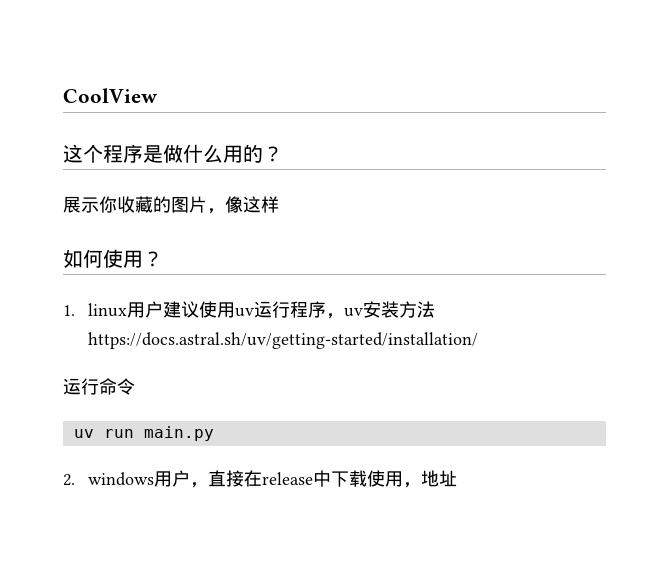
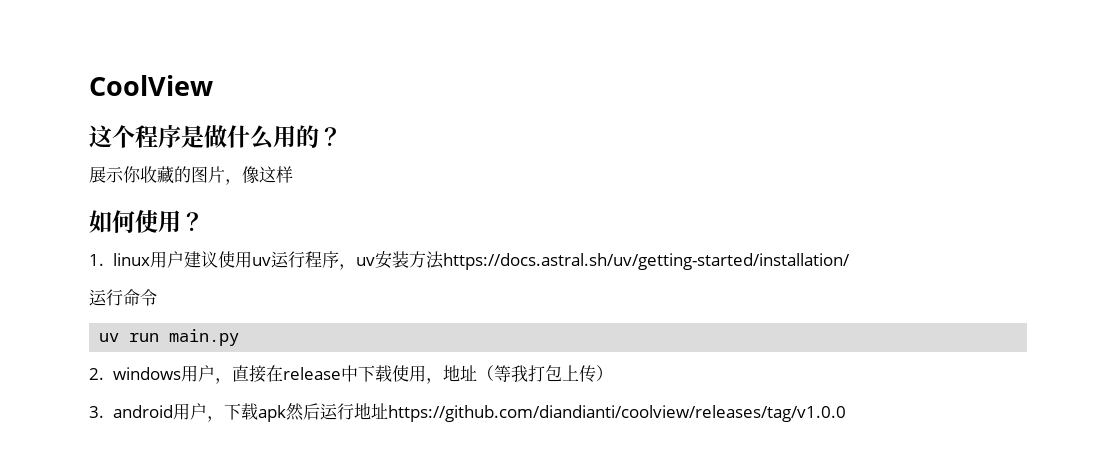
(457, 478) none -> [476,365,613,383] [89,403,846,422] （等我打包上传） // 3. android用户，下载apk然后运行地址https://github.com/diandianti/coolview/releases/tag/v1.0.0

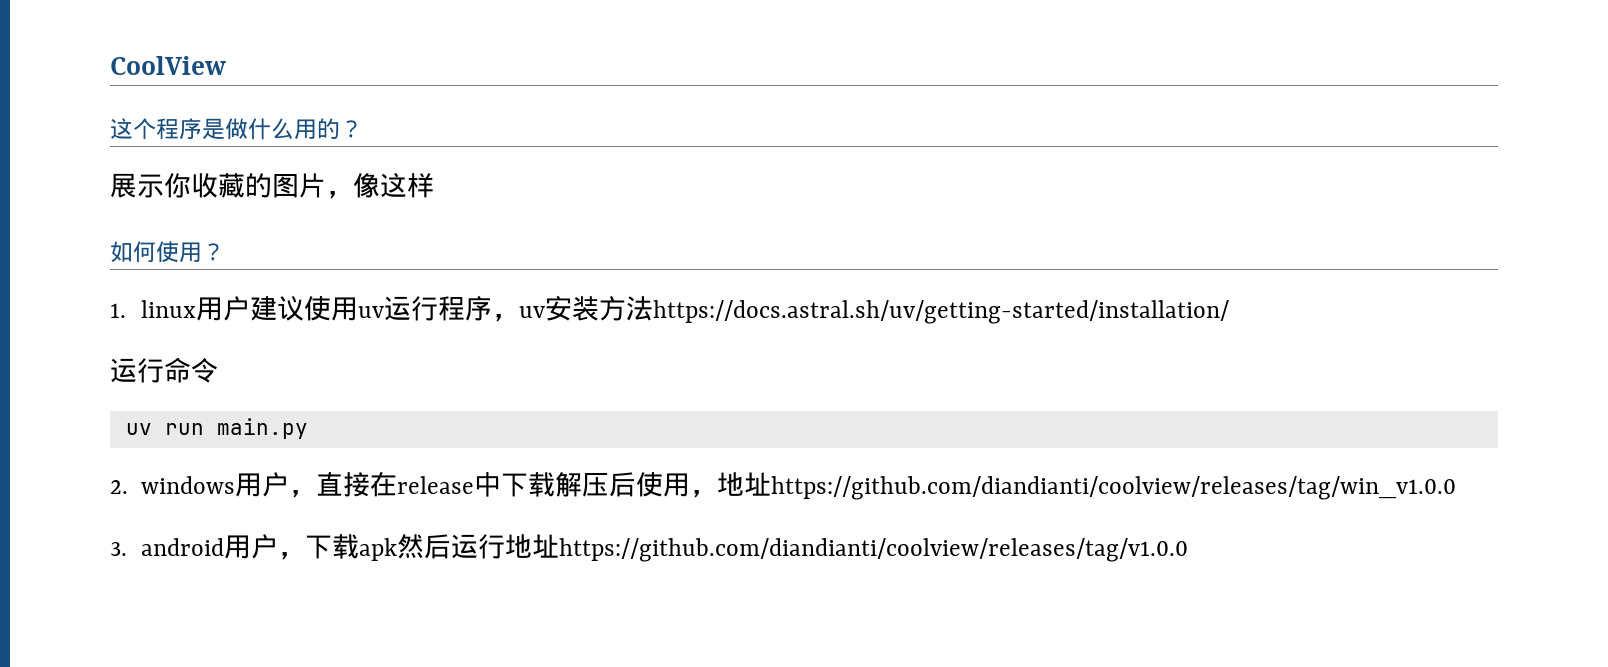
(392, 373) none -> [555,472,637,497] 解压后
[476,365,613,383] （等我打包上传） -> [771,476,1457,500] https://github.com/diandianti/coolview/releases/tag/win_v1.0.0

